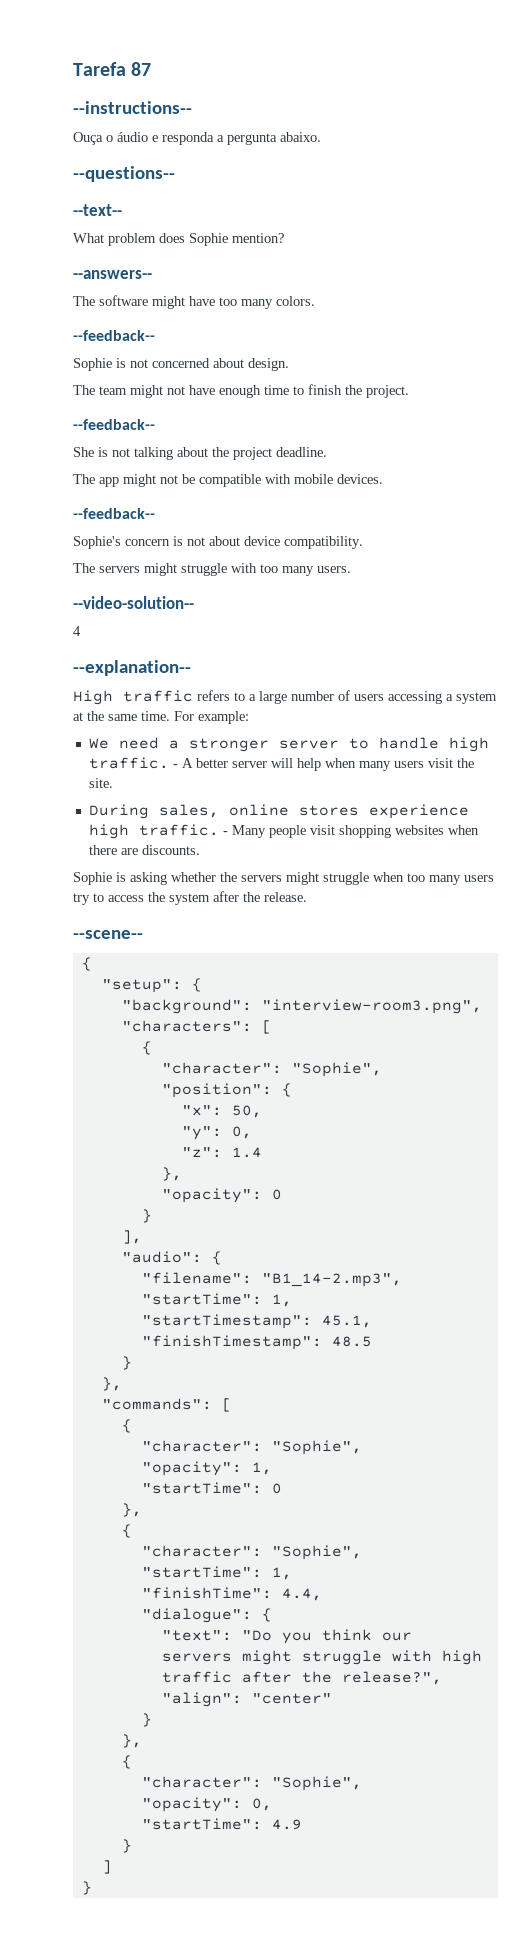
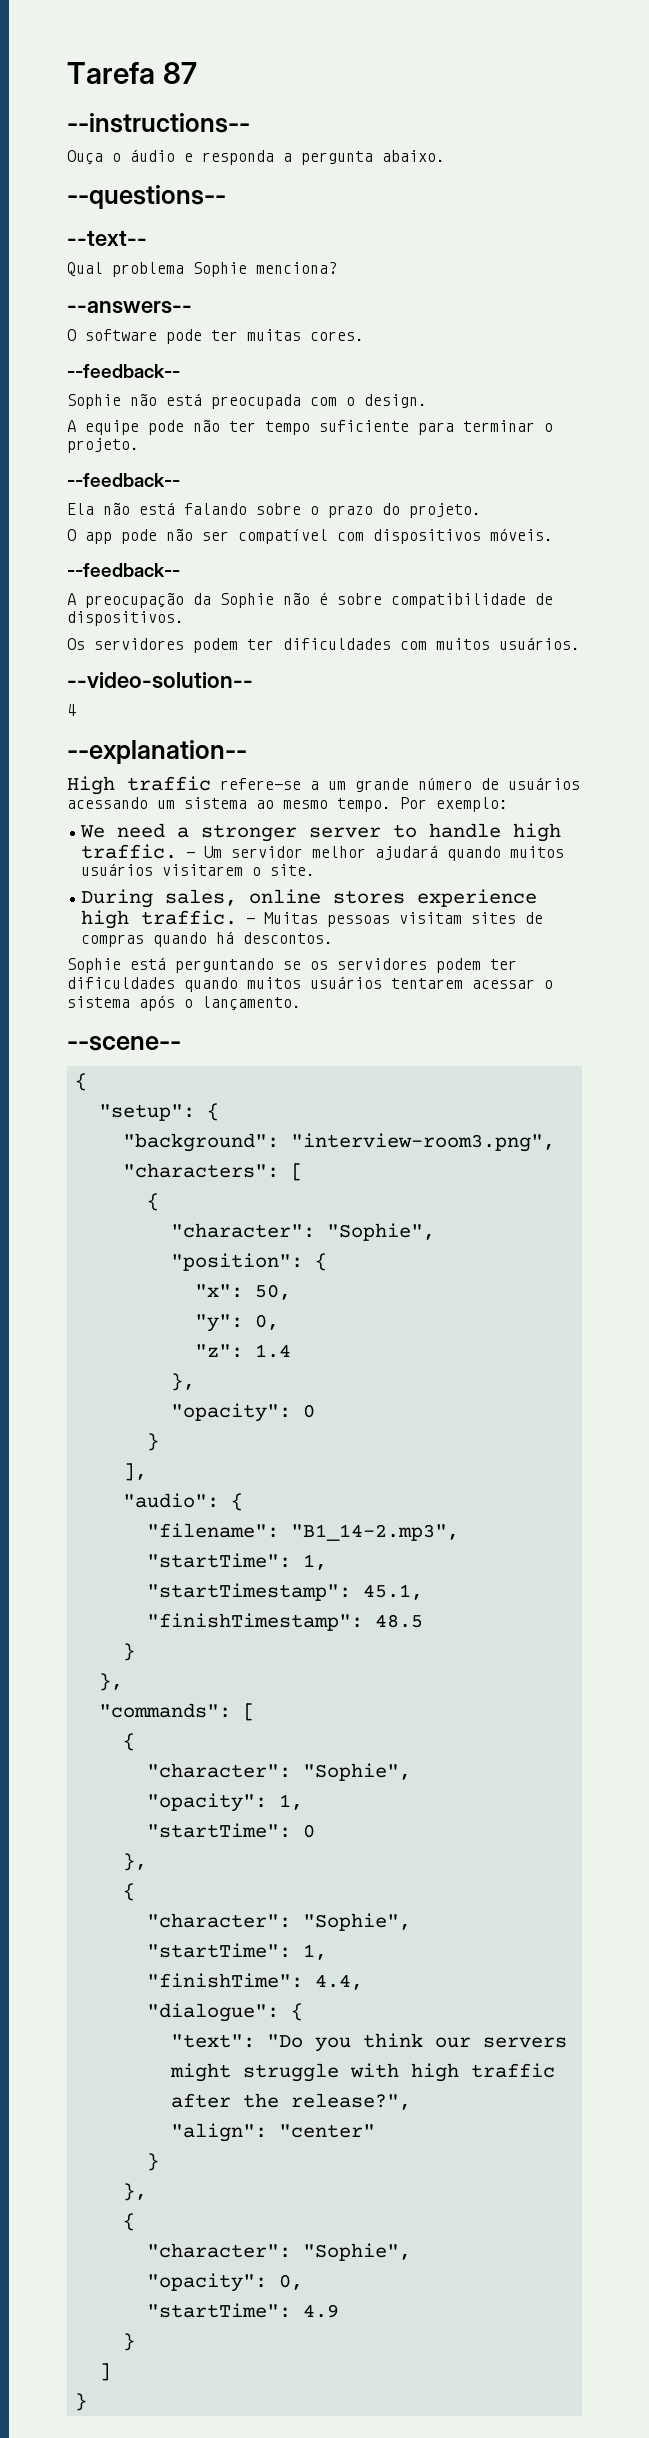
[73,233,284,246] [73,270,152,279] [73,295,315,309] [73,330,155,341] [73,358,289,371] [73,384,409,398] [73,419,155,430] [73,447,327,460] [73,474,383,487] [73,508,155,519] [73,536,363,549] [73,563,351,576] What problem does Sophie mention? // --answers-- // The software might have too many colors. // --feedback-- // Sophie is not concerned about design. // The team might not have enough time to finish the project. // --feedback-- // She is not talking about the project deadline. // The app might not be compatible with mobile devices. // --feedback-- // Sophie's concern is not about device compatibility. // The servers might struggle with too many users. -> [67,262,337,277] [67,301,192,314] [67,329,364,344] [67,364,180,378] [67,393,427,409] [67,419,553,435] [67,438,139,453] [67,473,180,487] [67,502,481,518] [67,528,553,544] [67,563,180,577] [67,592,553,608] [67,611,184,626] [67,637,580,653] Qual problema Sophie menciona? // --answers-- // O software pode ter muitas cores. // --feedback-- // Sophie não está preocupada com o design. // A equipe pode não ter tempo suficiente para terminar o projeto. // --feedback-- // Ela não está falando sobre o prazo do projeto. // O app pode não ser compatível com dispositivos móveis. // --feedback-- // A preocupação da Sophie não é sobre compatibilidade de dispositivos. // Os servidores podem ter dificuldades com muitos usuários.
[197,690,497,704] [73,711,249,724] refers to a large number of users accessing a system at the same time. For example: -> [220,777,580,792] [67,797,508,812] refere-se a um grande número de usuários acessando um sistema ao mesmo tempo. Por exemplo:
[181,758,474,771] A better server will help when many users visit the -> [204,845,565,861] [81,863,262,876] Um servidor melhor ajudará quando muitos usuários visitarem o
[231,825,479,838] [88,845,200,855] [73,872,494,885] [73,891,307,905] Many people visit shopping websites when there are discounts. // Sophie is asking whether the servers might struggle when too many users try to access the system after the release. -> [264,912,544,927] [81,931,334,947] [67,957,517,973] [67,976,553,992] [67,995,301,1011] Muitas pessoas visitam sites de compras quando há descontos. // Sophie está perguntando se os servidores podem ter dificuldades quando muitos usuários tentarem acessar o sistema após o lançamento.

